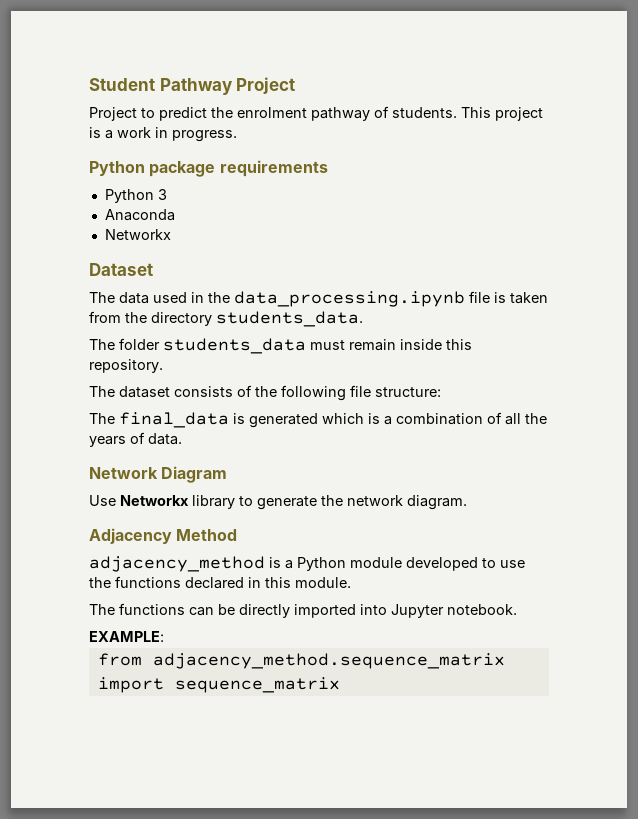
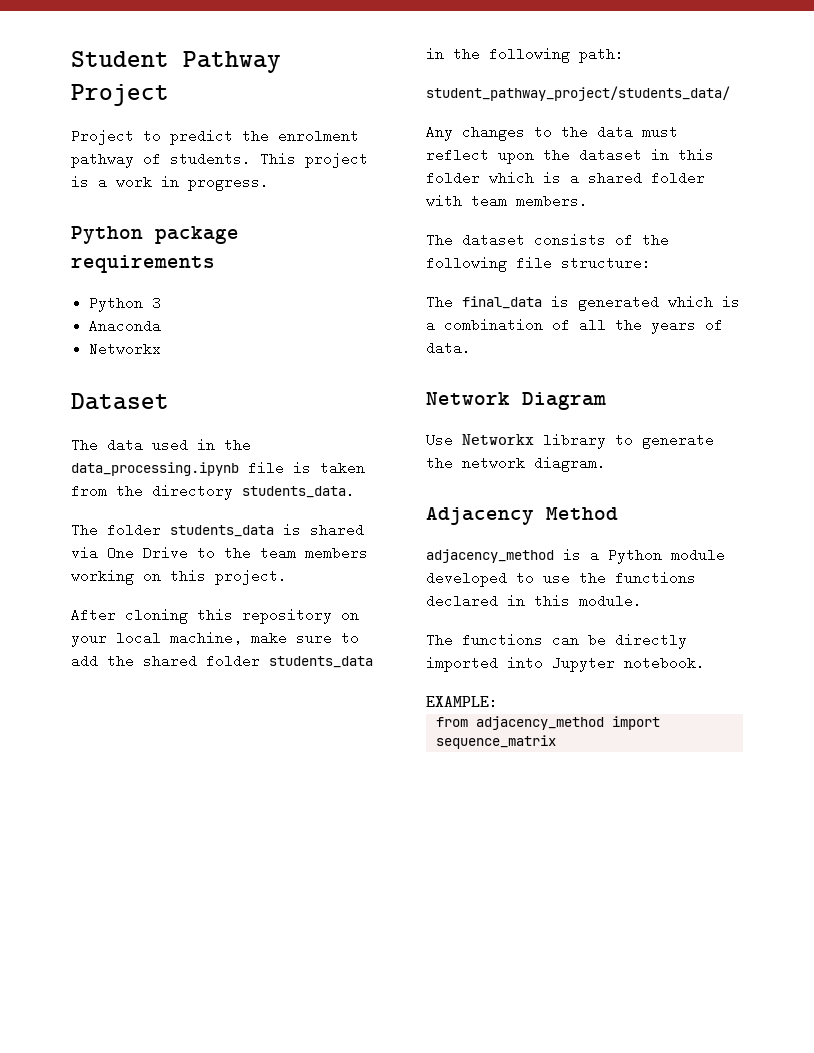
[310,339,472,351] [89,359,163,373] must remain inside this repository. -> [283,523,364,537] [71,546,368,560] [71,569,287,585] [71,608,359,624] [71,631,359,647] [71,654,373,668] [426,47,624,63] [426,86,730,101] [426,125,678,141] [426,148,714,164] [426,171,705,185] [426,194,588,208] is shared via One Drive to the team members working on this project. // After cloning this repository on your local machine, make sure to add the shared folder students_data in the following path: // student_pathway_project/students_data/ // Any changes to the data must reflect upon the dataset in this folder which is a shared folder with team members.
[152,653,505,669] adjacency_method.sequence_matrix -> [475,716,604,730] adjacency_method

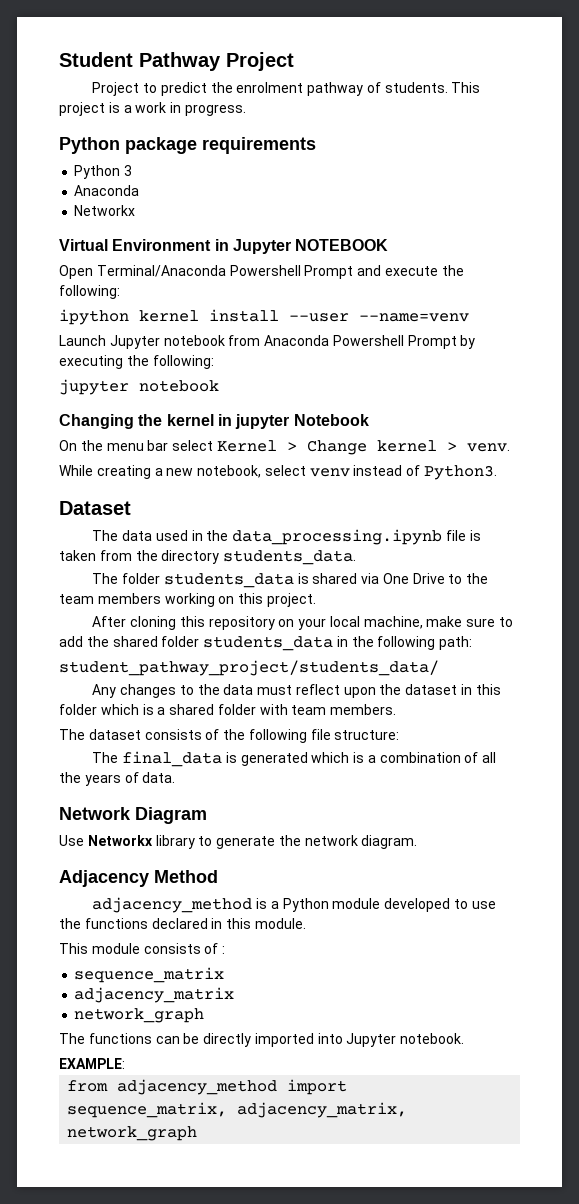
(162, 349) none -> [59,239,389,254] [59,265,464,279] [59,285,120,299] [59,309,469,325] [59,335,476,349] [59,355,214,369] [59,379,219,395] [59,414,369,429] [59,440,510,455] [59,465,498,480] // Virtual Environment in Jupyter NOTEBOOK // Open Terminal/Anaconda Powershell Prompt and execute the following: // ipython kernel install --user --name=venv // Launch Jupyter notebook from Anaconda Powershell Prompt by executing the following: // jupyter notebook // Changing the kernel in jupyter Notebook // On the menu bar select Kernel > Change kernel > venv. // While creating a new notebook, select venv instead of Python3.
(642, 601) none -> [59,943,226,954] [74,967,225,983] [74,987,235,1003] [74,1008,205,1023] // This module consists of : // sequence_matrix // adjacency_matrix // network_graph
[435,735,556,749] sequence_matrix -> [67,1102,408,1118] [67,1126,198,1141] sequence_matrix, adjacency_matrix, network_graph

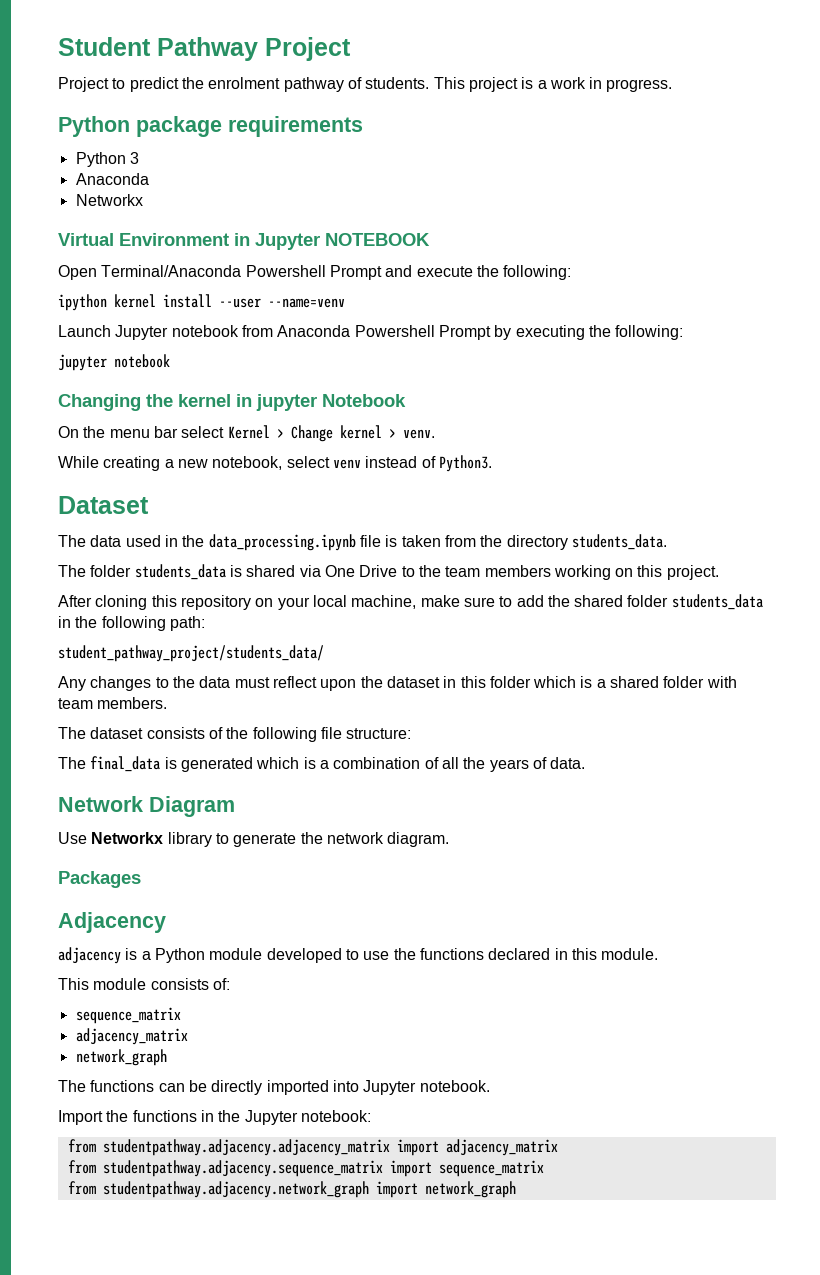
(418, 842) none -> [58,871,141,888] // Packages
[154,870,218,883] [92,897,253,913] Method // adjacency_method -> [58,947,121,964] // adjacency
[204,943,226,954] of : -> [212,978,230,990] of:
[59,1058,125,1069] [67,1079,348,1095] [67,1102,408,1118] EXAMPLE: // from adjacency_method import sequence_matrix, adjacency_matrix, -> [58,1110,371,1125] [67,1139,558,1156] [67,1160,544,1177] [67,1181,418,1198] Import the functions in the Jupyter notebook: // from studentpathway.adjacency.adjacency_matrix import adjacency_matrix // from studentpathway.adjacency.sequence_matrix import sequence_matrix // from studentpathway.adjacency.network_graph import

